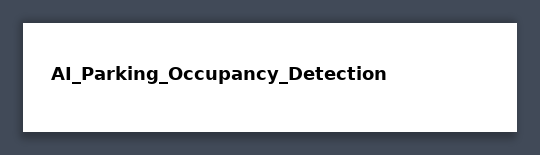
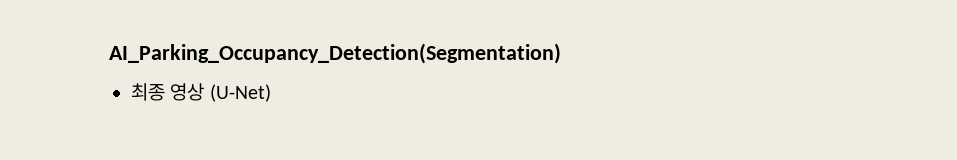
[51,66,387,84] AI_Parking_Occupancy_Detection -> [109,43,561,64] [131,83,271,102] AI_Parking_Occupancy_Detection(Segmentation) // 최종 영상 (U-Net)

